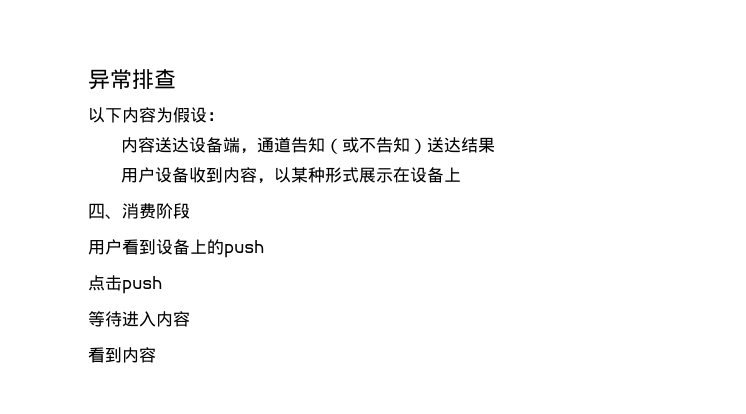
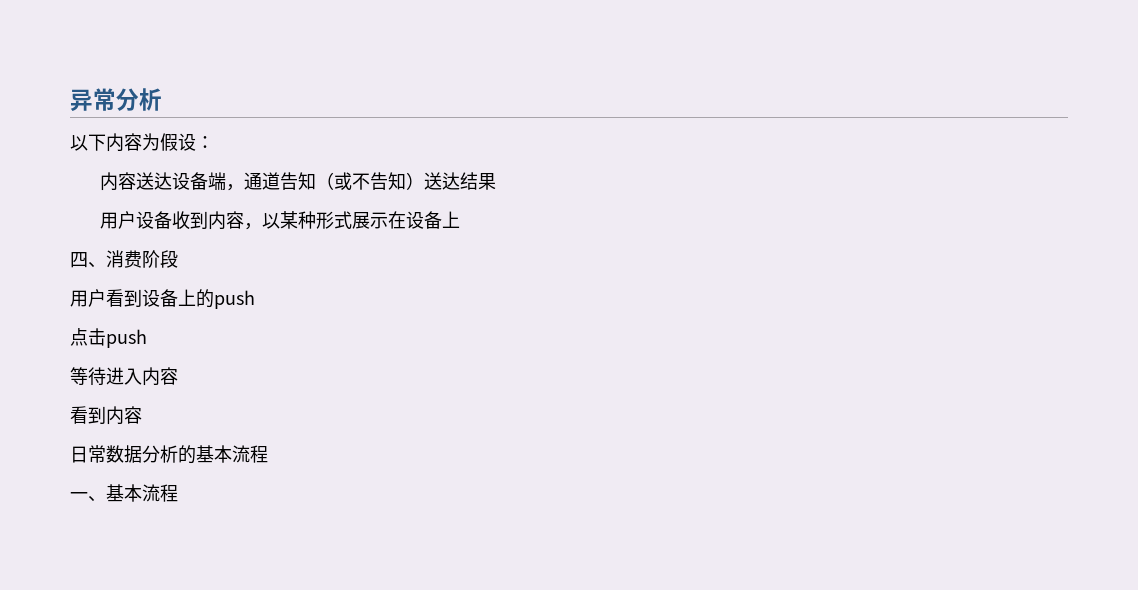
[132,69,176,89] 排查 -> [116,88,162,111] 分析
(156, 355) none -> [70,445,268,464] [70,484,178,502] // 日常数据分析的基本流程 // 一、基本流程

